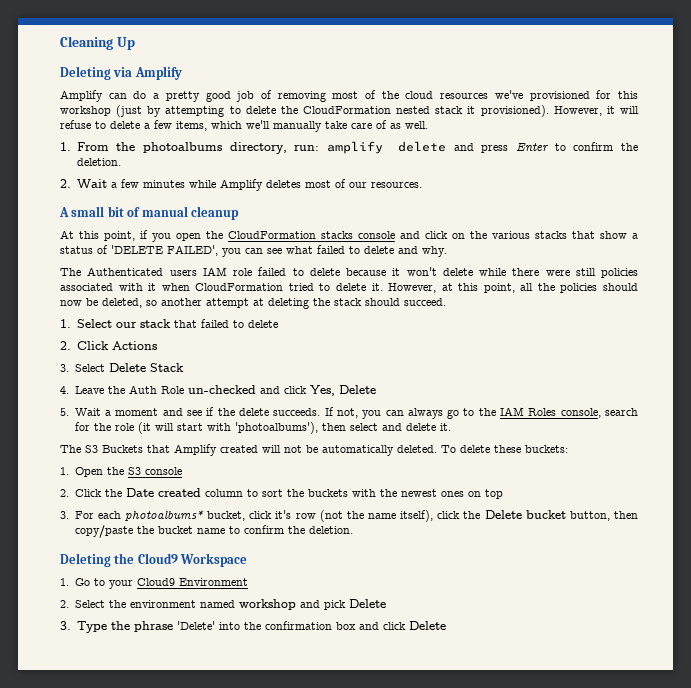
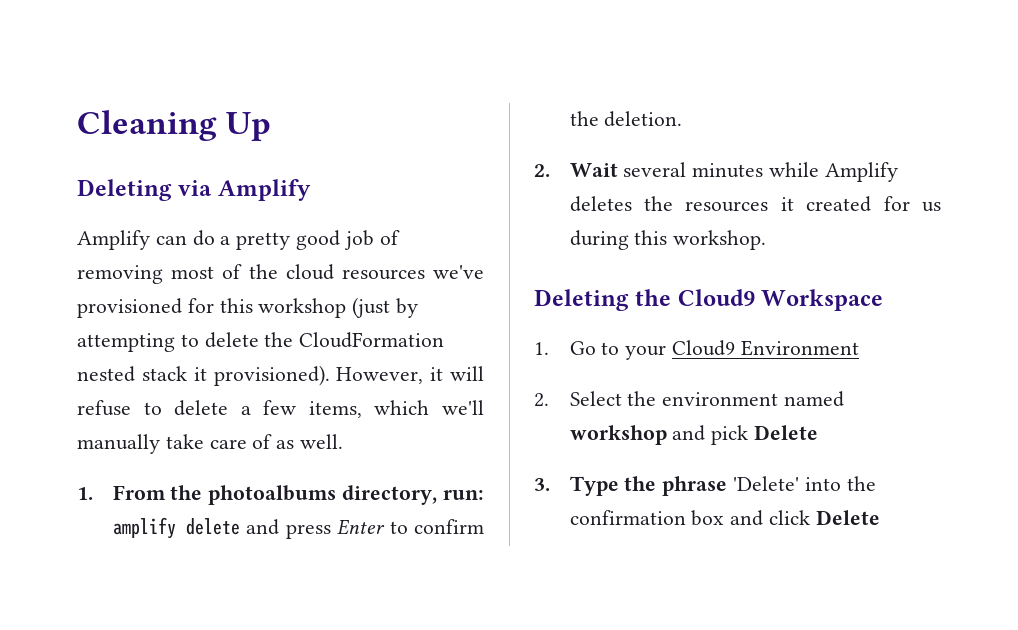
[110,179,139,188] a few -> [623,162,687,177] several
[304,179,422,188] [59,206,239,220] [60,230,638,242] [60,245,447,257] [60,267,638,278] [60,283,638,293] [60,298,446,309] [60,319,278,328] [60,341,157,350] [60,363,184,372] [60,385,376,396] [60,407,638,419] [74,422,451,434] [60,444,568,456] [60,467,182,477] [60,488,503,499] [60,510,638,522] [74,525,353,538] most of our resources. // A small bit of manual cleanup // At this point, if you open the CloudFormation stacks console and click on the various stacks that show a status of 'DELETE FAILED', you can see what failed to delete and why. // The Authenticated users IAM role failed to delete because it won't delete while there were still policies associated with it when CloudFormation tried to delete it. However, at this point, all the policies should now be deleted, so another attempt at deleting the stack should succeed. // 1. Select our stack that failed to delete // 2. Click Actions // 3. Select Delete Stack // 4. Leave the Auth Role un-checked and click Yes, Delete // 5. Wait a moment and see if the delete succeeds. If not, you can always go to the IAM Roles console, search for the role (it will start with 'photoalbums'), then select and delete it. // The S3 Buckets that Amplify created will not be automatically deleted. To delete these buckets: // 1. Open the S3 console // 2. Click the Date created column to sort the buckets with the newest ones on top // 3. For each photoalbums* bucket, click it's row (not the name itself), click the Delete bucket button, then copy/paste the bucket name to confirm the deletion. -> [643,196,941,212] [569,230,767,250] the resources it created for us during this workshop.

